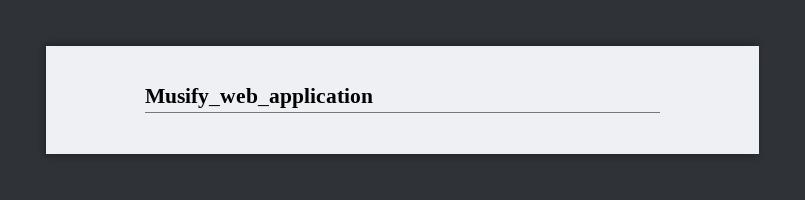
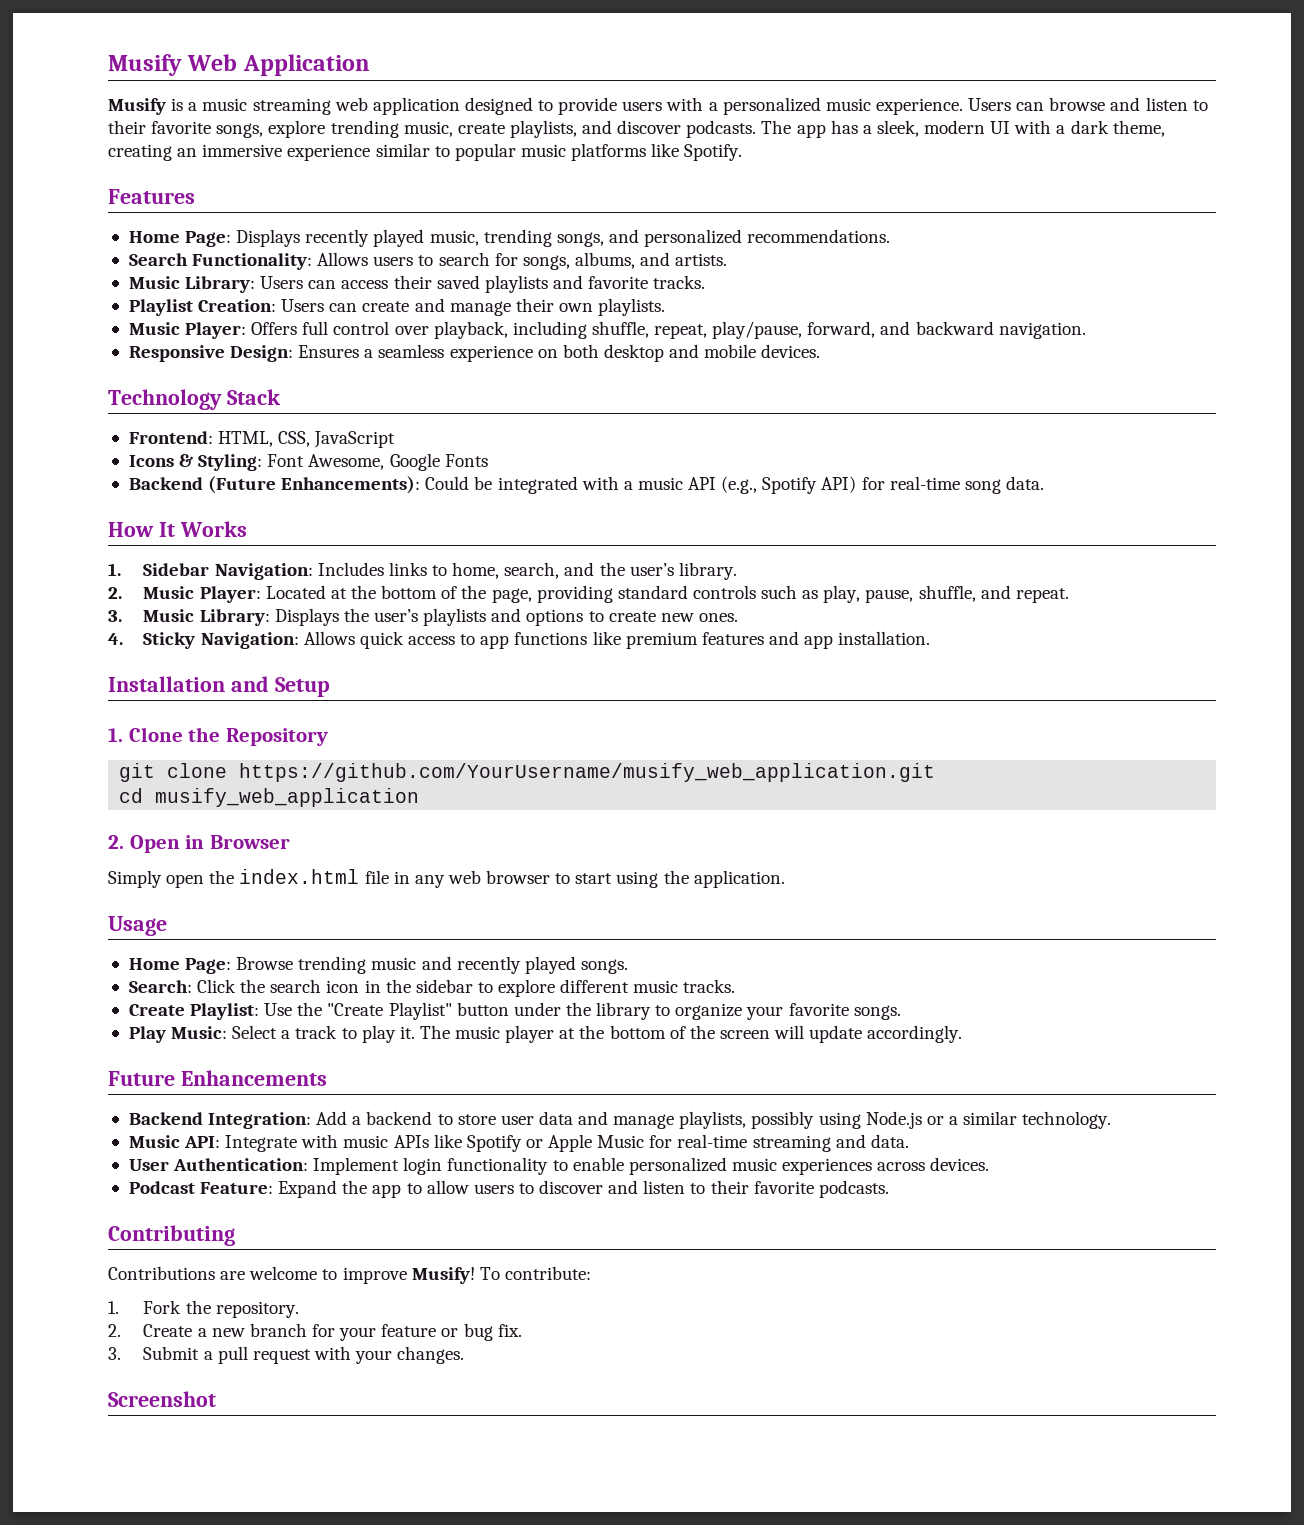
[145,88,373,108] Musify_web_application -> [108,54,370,76] [108,97,1208,115] [108,120,1165,138] [108,143,743,161] [108,189,195,204] [128,229,891,247] [128,252,728,270] [128,275,706,293] [128,298,666,316] [128,321,1086,339] [128,344,821,362] [108,389,281,410] [128,431,396,448] [128,453,488,471] [128,476,1044,494] [108,521,247,537] [108,562,737,580] [108,585,1069,603] [108,608,738,626] [108,631,931,649] [108,676,330,697] [108,727,328,746] [119,763,936,782] [119,788,420,807] [108,835,290,853] [108,869,785,888] [108,916,167,936] [128,956,628,974] [128,979,736,997] [128,1002,901,1020] [128,1025,963,1043] [108,1070,327,1086] [128,1111,1112,1129] [128,1134,909,1152] [128,1157,990,1175] [128,1180,889,1198] [108,1225,235,1246] [108,1266,591,1284] [108,1300,299,1318] [108,1323,522,1341] [108,1346,465,1364] [108,1391,216,1407] Musify Web Application // Musify is a music streaming web application designed to provide users with a personalized music experience. Users can browse and listen to their favorite songs, explore trending music, create playlists, and discover podcasts. The app has a sleek, modern UI with a dark theme, creating an immersive experience similar to popular music platforms like Spotify. // Features // Home Page: Displays recently played music, trending songs, and personalized recommendations. // Search Functionality: Allows users to search for songs, albums, and artists. // Music Library: Users can access their saved playlists and favorite tracks. // Playlist Creation: Users can create and manage their own playlists. // Music Player: Offers full control over playback, including shuffle, repeat, play/pause, forward, and backward navigation. // Responsive Design: Ensures a seamless experience on both desktop and mobile devices. // Technology Stack // Frontend: HTML, CSS, JavaScript // Icons & Styling: Font Awesome, Google Fonts // Backend (Future Enhancements): Could be integrated with a music API (e.g., Spotify API) for real-time song data. // How It Works // 1. Sidebar Navigation: Includes links to home, search, and the user’s library. // 2. Music Player: Located at the bottom of the page, providing standard controls such as play, pause, shuffle, and repeat. // 3. Music Library: Displays the user’s playlists and options to create new ones. // 4. Sticky Navigation: Allows quick access to app functions like premium features and app installation. // Installation and Setup // 1. Clone the Repository // git clone https://github.com/YourUsername/musify_web_application.git // cd musify_web_application // 2. Open in Browser // Simply open the index.html file in any web browser to start using the application. // Usage // Home Page: Browse trending music and recently played songs. // Search: Click the search icon in the sidebar to explore different music tracks. // Create Playlist: Use the "Create Playlist" button under the library to organize your favorite songs. // Play Music: Select a track to play it. The music player at the bottom of the screen will update accordingly. // Future Enhancements // Backend Integration: Add a backend to store user data and manage playlists, possibly using Node.js or a similar technology. // Music API: Integrate with music APIs like Spotify or Apple Music for real-time streaming and data. // User Authentication: Implement login functionality to enable personalized music experiences across devices. // Podcast Feature: Expand the app to allow users to discover and listen to their favorite podcasts. // Contributing // Contributions are welcome to improve Musify! To contribute: // 1. Fork the repository. // 2. Create a new branch for your feature or bug fix. // 3. Submit a pull request with your changes. // Screenshot

